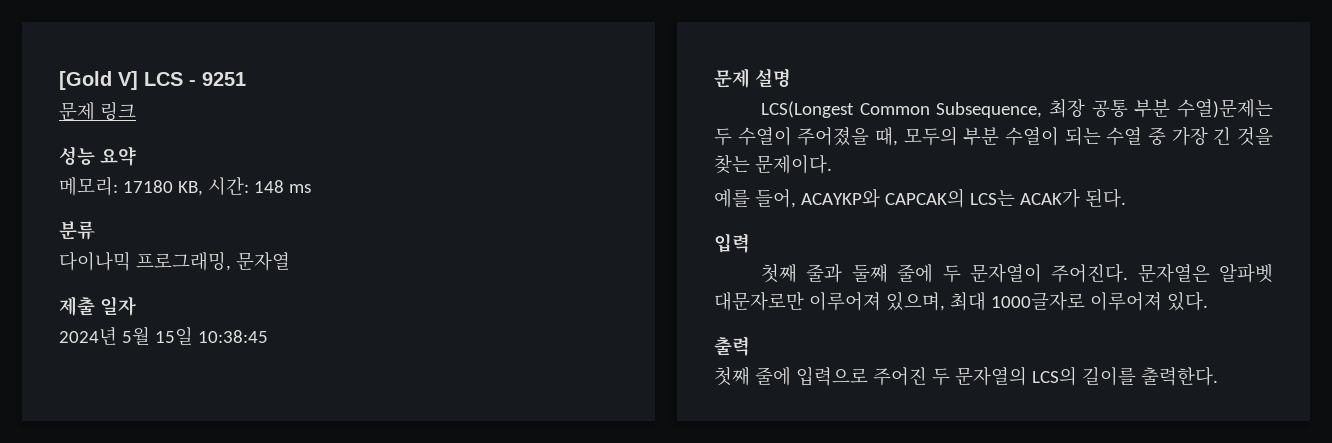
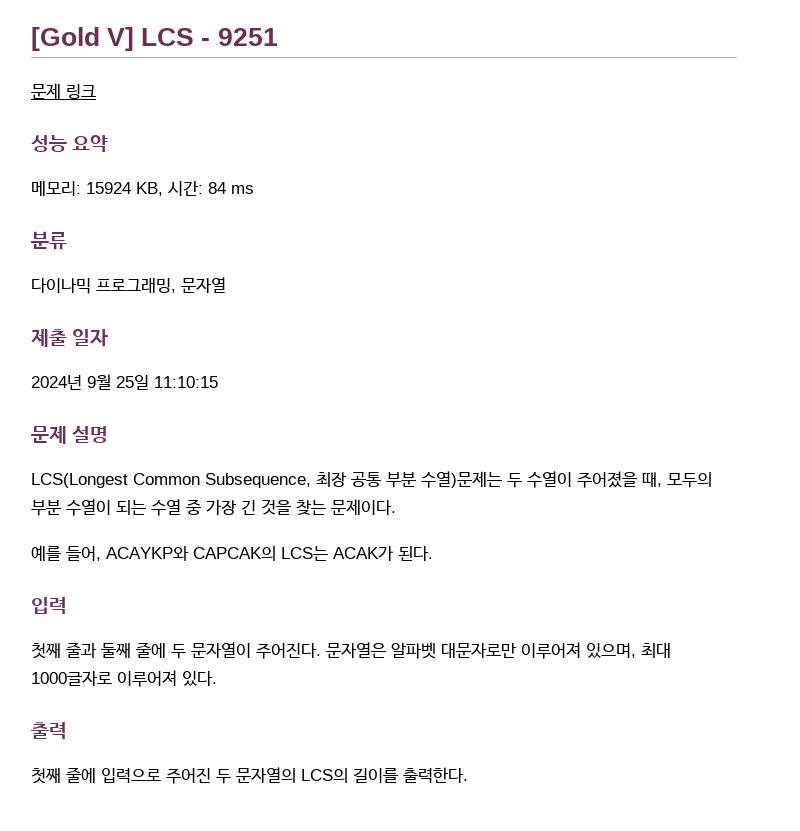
[122,180,173,193] 17180 -> [86,182,131,194] 15924
[253,180,284,193] 148 -> [208,182,226,194] 84
[121,326,268,345] 5월 15일 10:38:45 -> [87,374,218,390] 9월 25일 11:10:15

